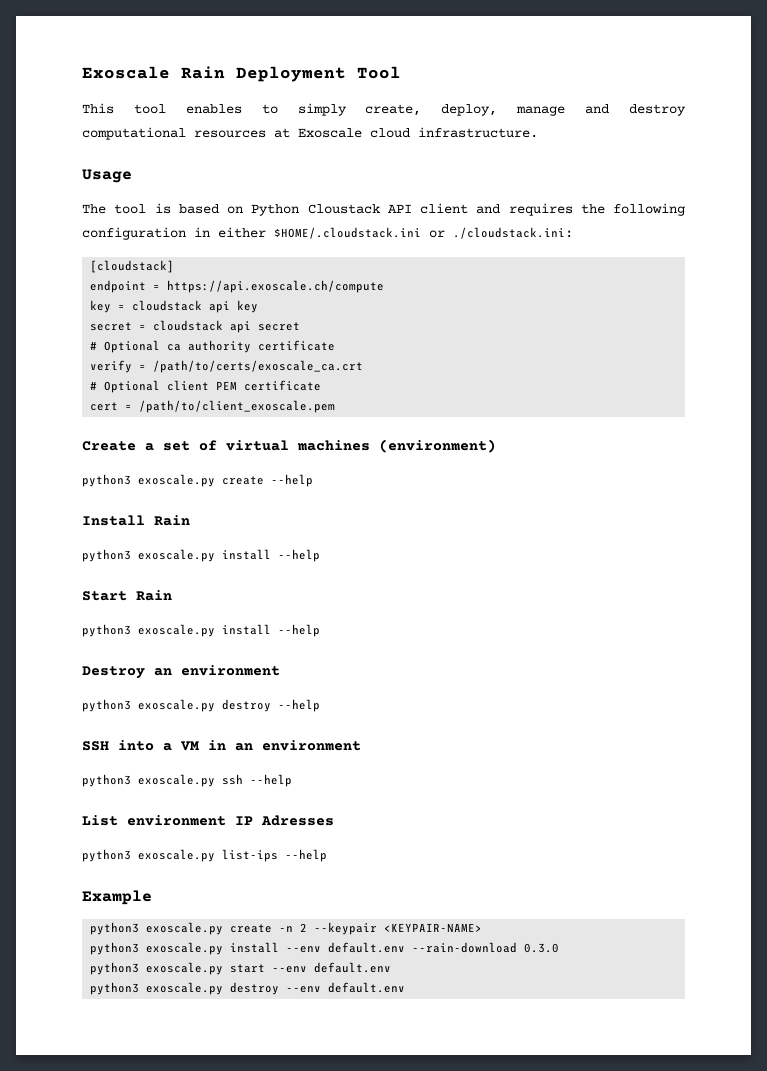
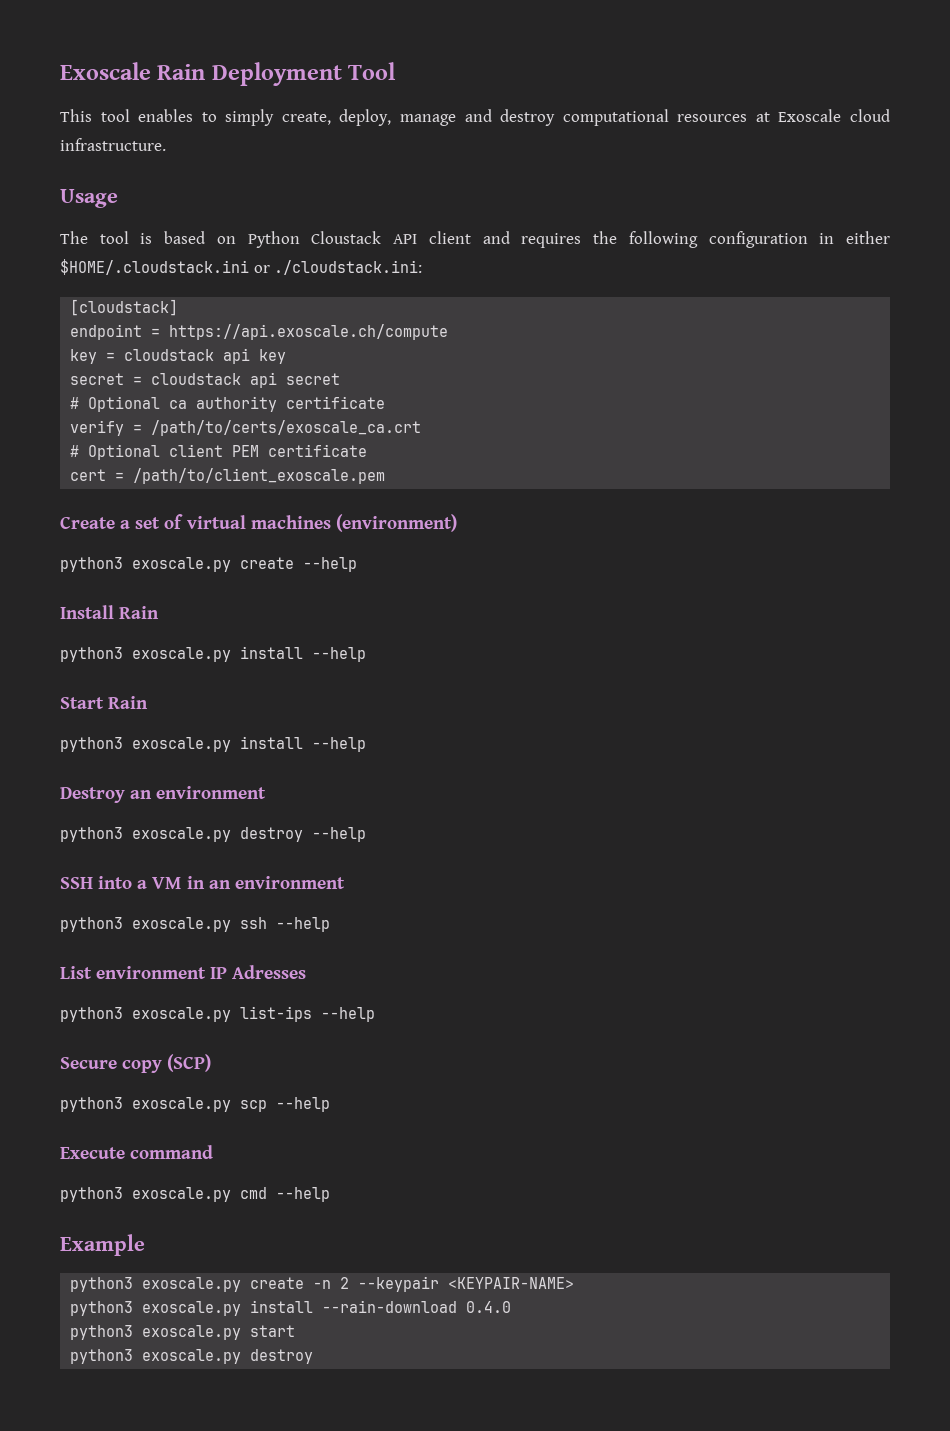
(327, 855) none -> [60,1054,212,1073] [60,1097,330,1112] [60,1145,214,1159] [60,1187,330,1202] // Secure copy (SCP) // python3 exoscale.py scp --help // Execute command // python3 exoscale.py cmd --help
[286,942,560,953] --env default.env --rain-download 0.3.0 -> [322,1300,512,1313] --rain-download 0.4.0
[272,962,392,973] [90,982,406,995] --env default.env // python3 exoscale.py destroy --env default.env -> [70,1349,314,1364] // python3 exoscale.py destroy

